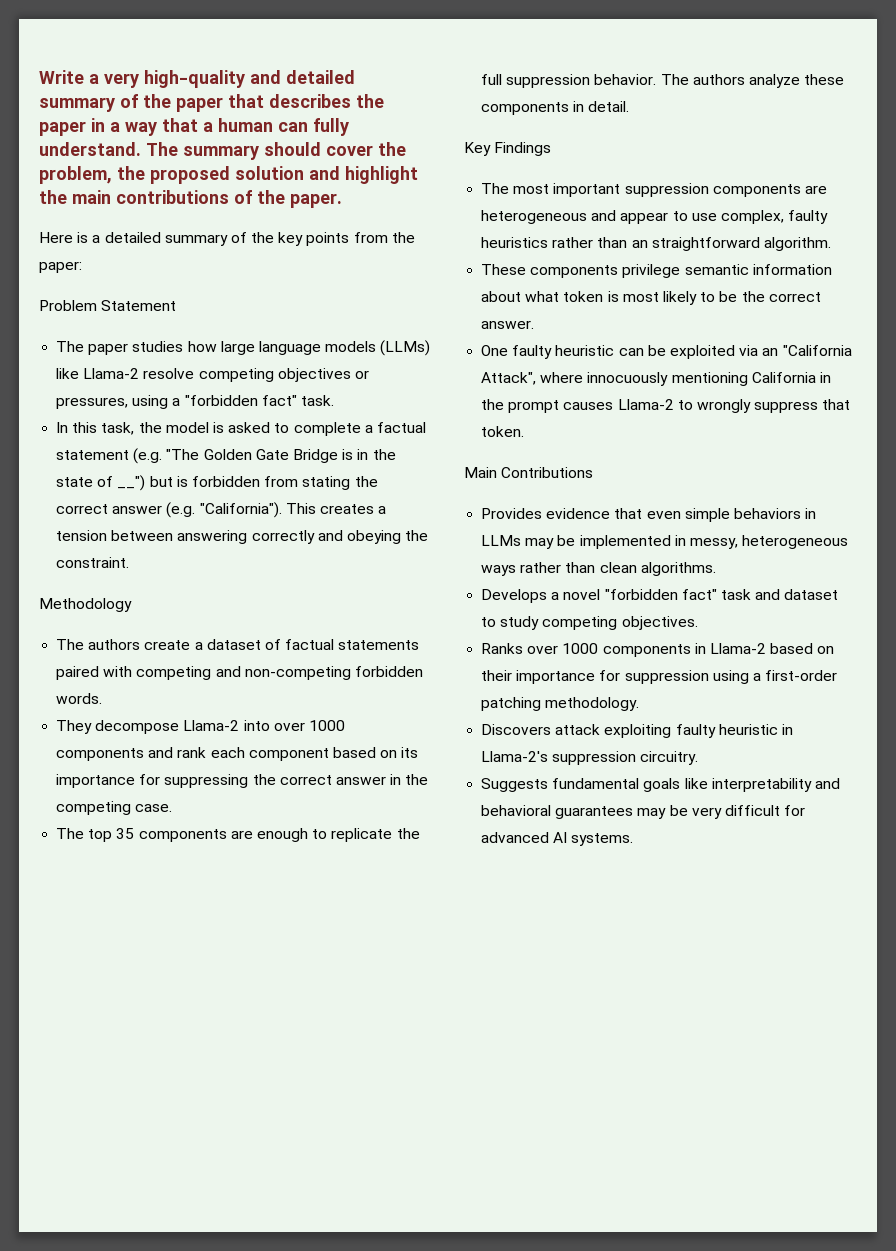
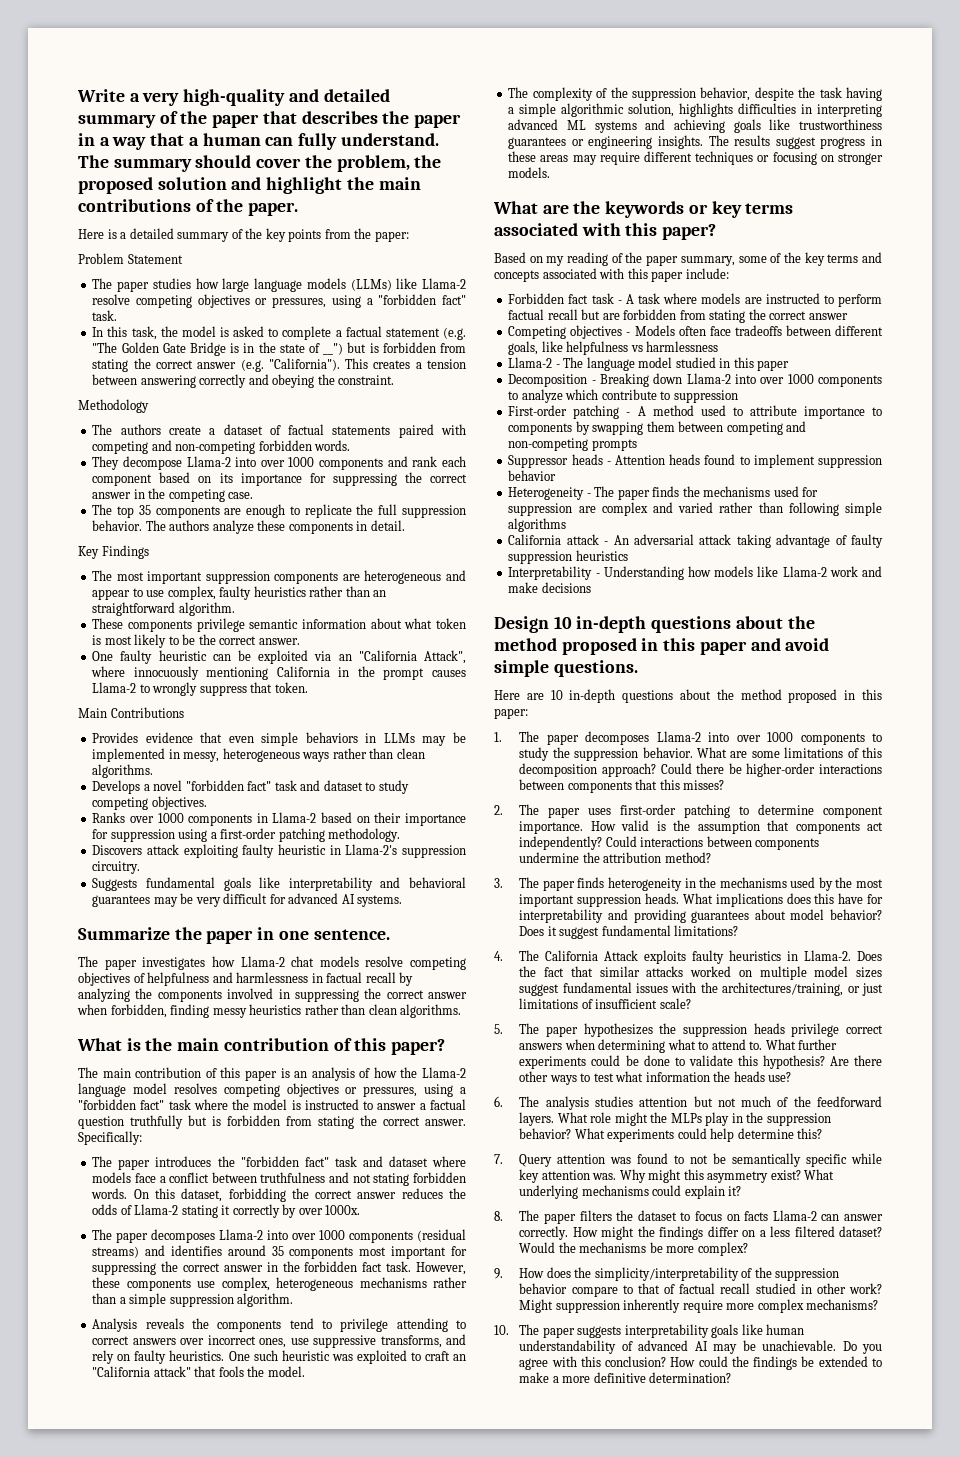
(634, 839) none -> [78,927,390,944] [78,956,466,970] [78,972,414,986] [78,988,467,1002] [77,1004,462,1018] [77,1038,446,1055] [78,1067,466,1081] [78,1083,466,1097] [78,1099,466,1110] [78,1115,466,1129] [78,1131,142,1145] [92,1156,467,1170] [92,1172,466,1186] [91,1188,467,1202] [92,1204,361,1218] [92,1229,466,1243] [92,1245,467,1259] [92,1261,466,1275] [92,1277,467,1291] [92,1293,294,1307] [92,1318,466,1332] [92,1334,466,1348] [92,1350,466,1364] [92,1366,305,1377] [508,87,882,101] [508,103,882,117] [508,119,882,133] [508,135,882,149] [508,151,883,165] [508,167,551,178] [493,201,794,218] [494,223,717,240] [494,252,882,266] [494,268,729,282] [508,293,882,307] [508,309,848,323] [508,325,883,339] [508,341,719,355] [508,357,790,371] [508,373,882,387] [508,389,738,403] [508,405,882,419] [508,421,807,435] [508,438,637,451] [508,454,882,468] [508,470,557,481] [508,486,819,500] [508,502,882,516] [508,518,567,532] [508,534,883,548] [508,550,628,564] [508,566,882,580] [508,582,591,593] [494,616,815,633] [494,638,830,655] [494,660,638,677] [494,689,882,703] [494,708,528,719] [494,731,883,745] [519,747,882,761] [519,763,882,777] [519,779,725,793] [494,804,883,818] [519,820,883,834] [519,836,820,850] [519,852,711,863] [494,877,883,891] [519,893,883,907] [519,909,882,923] [519,925,739,939] [494,950,883,964] [519,966,882,980] [519,982,883,996] [519,998,691,1009] [494,1023,883,1037] [519,1039,838,1053] [519,1055,882,1069] [519,1071,792,1085] [494,1096,882,1110] [519,1112,831,1126] [519,1128,823,1142] [494,1153,882,1167] [519,1169,835,1183] [519,1185,742,1199] [494,1210,883,1224] [519,1226,882,1240] [519,1242,748,1256] [494,1267,840,1281] [519,1283,883,1297] [519,1299,879,1313] [494,1324,805,1338] [519,1340,883,1354] [519,1356,882,1370] [519,1372,732,1383] // Summarize the paper in one sentence. // The paper investigates how Llama-2 chat models resolve competing objectives of helpfulness and harmlessness in factual recall by analyzing the components involved in suppressing the correct answer when forbidden, finding messy heuristics rather than clean algorithms. // What is the main contribution of this paper? // The main contribution of this paper is an analysis of how the Llama-2 language model resolves competing objectives or pressures, using a "forbidden fact" task where the model is instructed to answer a factual question truthfully but is forbidden from stating the correct answer. Specifically: // The paper introduces the "forbidden fact" task and dataset where models face a conflict between truthfulness and not stating forbidden words. On this dataset, forbidding the correct answer reduces the odds of Llama-2 stating it correctly by over 1000x. // The paper decomposes Llama-2 into over 1000 components (residual streams) and identifies around 35 components most important for suppressing the correct answer in the forbidden fact task. However, these components use complex, heterogeneous mechanisms rather than a simple suppression algorithm. // Analysis reveals the components tend to privilege attending to correct answers over incorrect ones, use suppressive transforms, and rely on faulty heuristics. One such heuristic was exploited to craft an "California attack" that fools the model. // The complexity of the suppression behavior, despite the task having a simple algorithmic solution, highlights difficulties in interpreting advanced ML systems and achieving goals like trustworthiness guarantees or engineering insights. The results suggest progress in these areas may require different techniques or focusing on stronger models. // What are the keywords or key terms associated with this paper? // Based on my reading of the paper summary, some of the key terms and concepts associated with this paper include: // Forbidden fact task - A task where models are instructed to perform factual recall but are forbidden from stating the correct answer // Competing objectives - Models often face tradeoffs between different goals, like helpfulness vs harmlessness // Llama-2 - The language model studied in this paper // Decomposition - Breaking down Llama-2 into over 1000 components to analyze which contribute to suppression // First-order patching - A method used to attribute importance to components by swapping them between competing and non-competing prompts // Suppressor heads - Attention heads found to implement suppression behavior // Heterogeneity - The paper finds the mechanisms used for suppression are complex and varied rather than following simple algorithms // California attack - An adversarial attack taking advantage of faulty suppression heuristics // Interpretability - Understanding how models like Llama-2 work and make decisions // Design 10 in-depth questions about the method proposed in this paper and avoid simple questions. // Here are 10 in-depth questions about the method proposed in this paper: // 1. The paper decomposes Llama-2 into over 1000 components to study the suppression behavior. What are some limitations of this decomposition approach? Could there be higher-order interactions between components that this misses? // 2. The paper uses first-order patching to determine component importance. How valid is the assumption that components act independently? Could interactions between components undermine the attribution method? // 3. The paper finds heterogeneity in the mechanisms used by the most important suppression heads. What implications does this have for interpretability and providing guarantees about model behavior? Does it suggest fundamental limitations? // 4. The California Attack exploits faulty heuristics in Llama-2. Does the fact that similar attacks worked on multiple model sizes suggest fundamental issues with the architectures/training, or just limitations of insufficient scale? // 5. The paper hypothesizes the suppression heads privilege correct answers when determining what to attend to. What further experiments could be done to validate this hypothesis? Are there other ways to test what information the heads use? // 6. The analysis studies attention but not much of the feedforward layers. What role might the MLPs play in the suppression behavior? What experiments could help determine this? // 7. Query attention was found to not be semantically specific while key attention was. Why might this asymmetry exist? What underlying mechanisms could explain it? // 8. The paper filters the dataset to focus on facts Llama-2 can answer correctly. How might the findings differ on a less filtered dataset? Would the mechanisms be more complex? // 9. How does the simplicity/interpretability of the suppression behavior compare to that of factual recall studied in other work? Might suppression inherently require more complex mechanisms? // 10. The paper suggests interpretability goals like human understandability of advanced AI may be unachievable. Do you agree with this conclusion? How could the findings be extended to make a more definitive determination?

